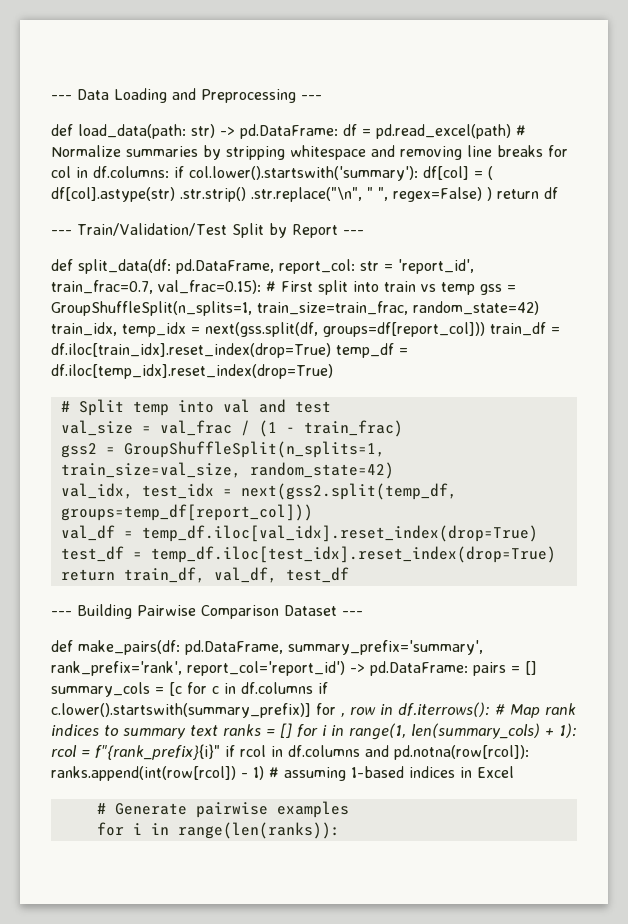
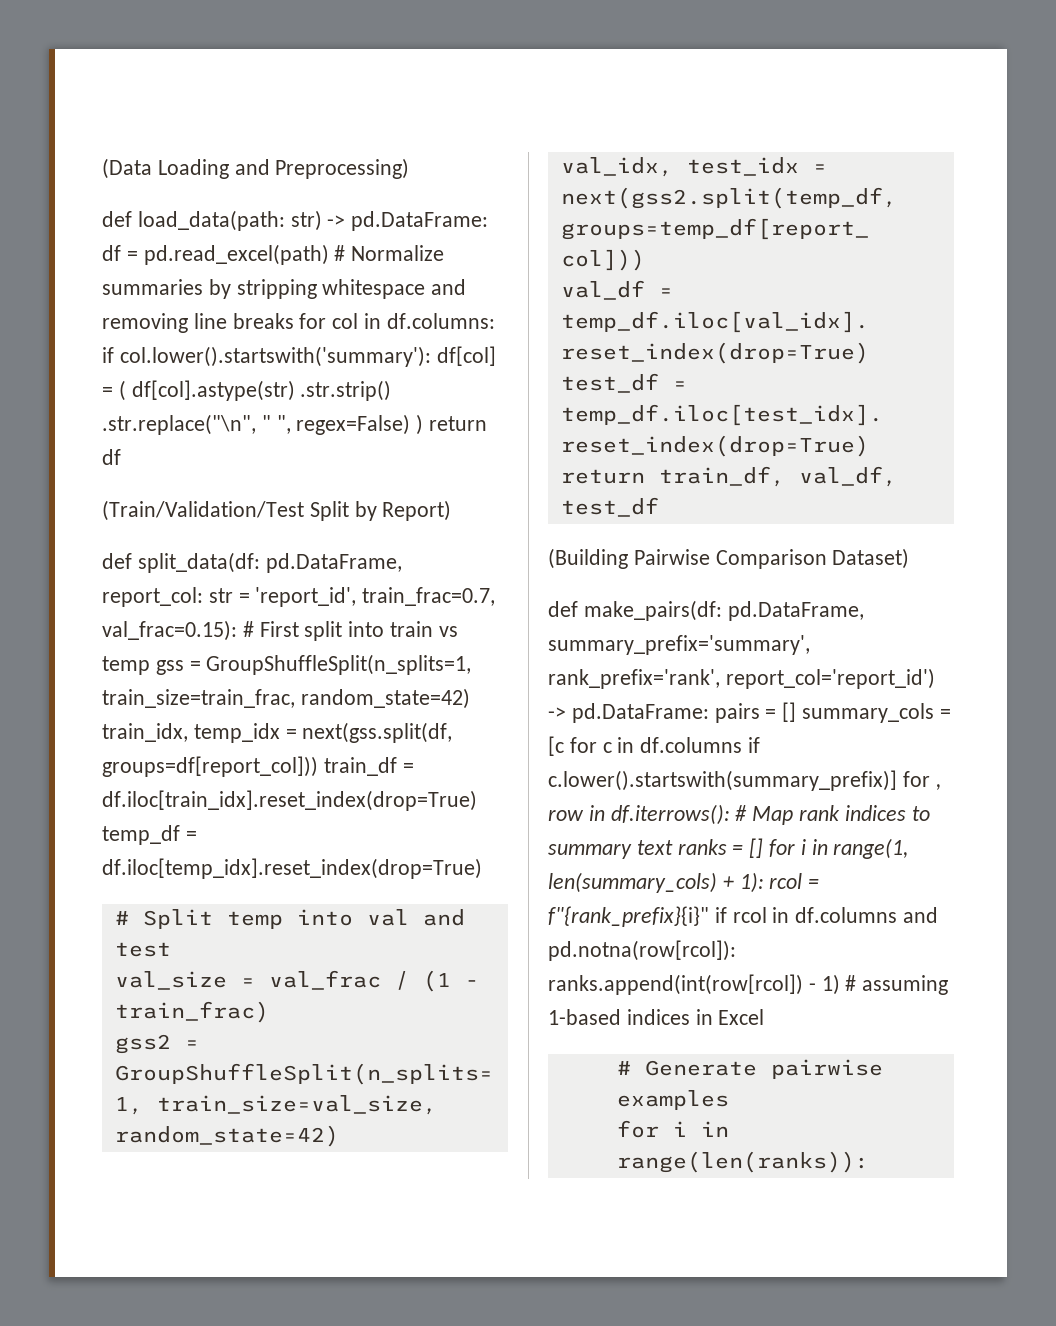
[51,88,322,103] --- Data Loading and Preprocessing --- -> [102,158,410,179] (Data Loading and Preprocessing)
[51,223,364,238] --- Train/Validation/Test Split by Report --- -> [102,500,452,521] (Train/Validation/Test Split by Report)
[51,604,363,619] --- Building Pairwise Comparison Dataset --- -> [548,548,910,569] (Building Pairwise Comparison Dataset)

